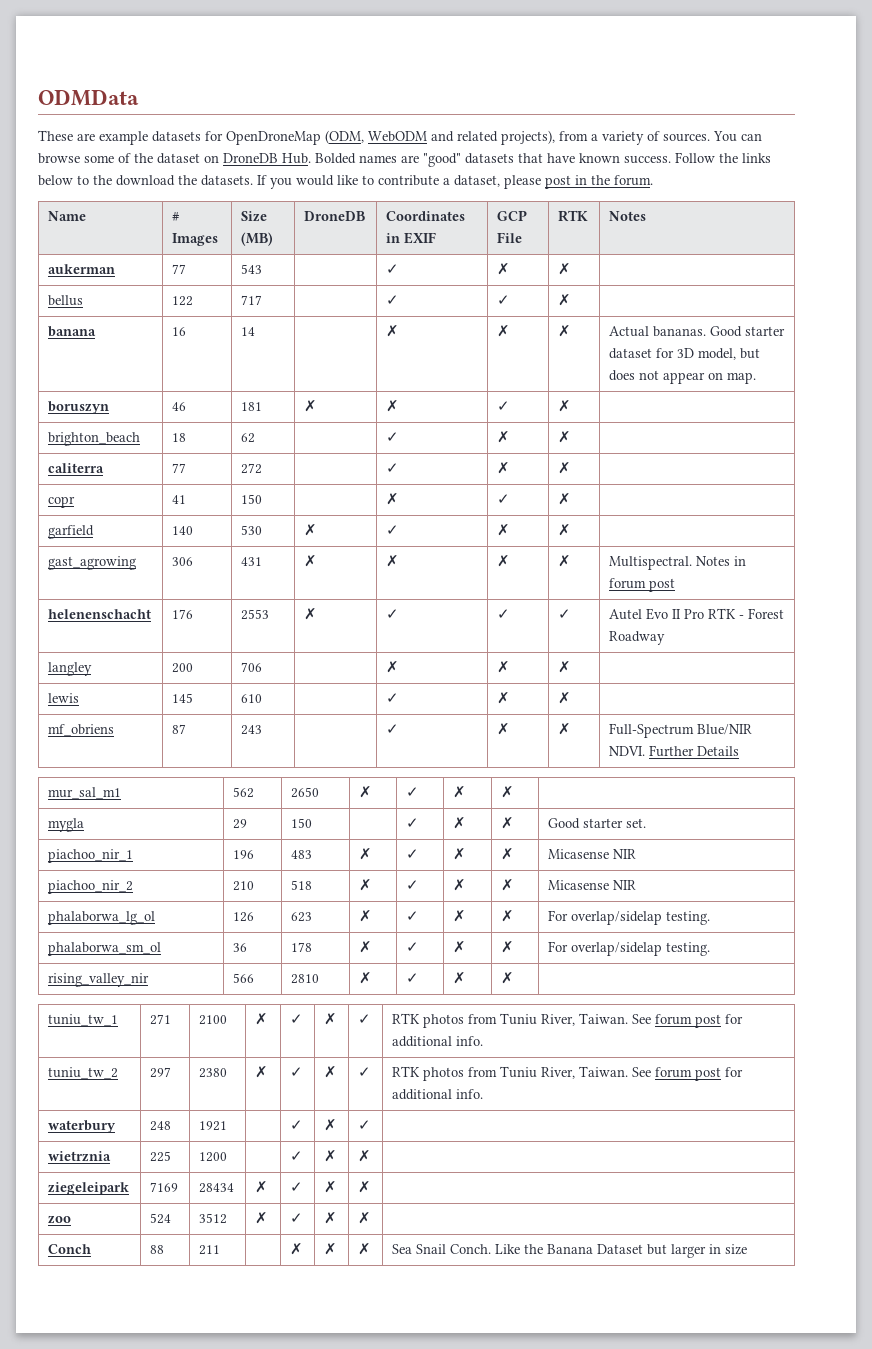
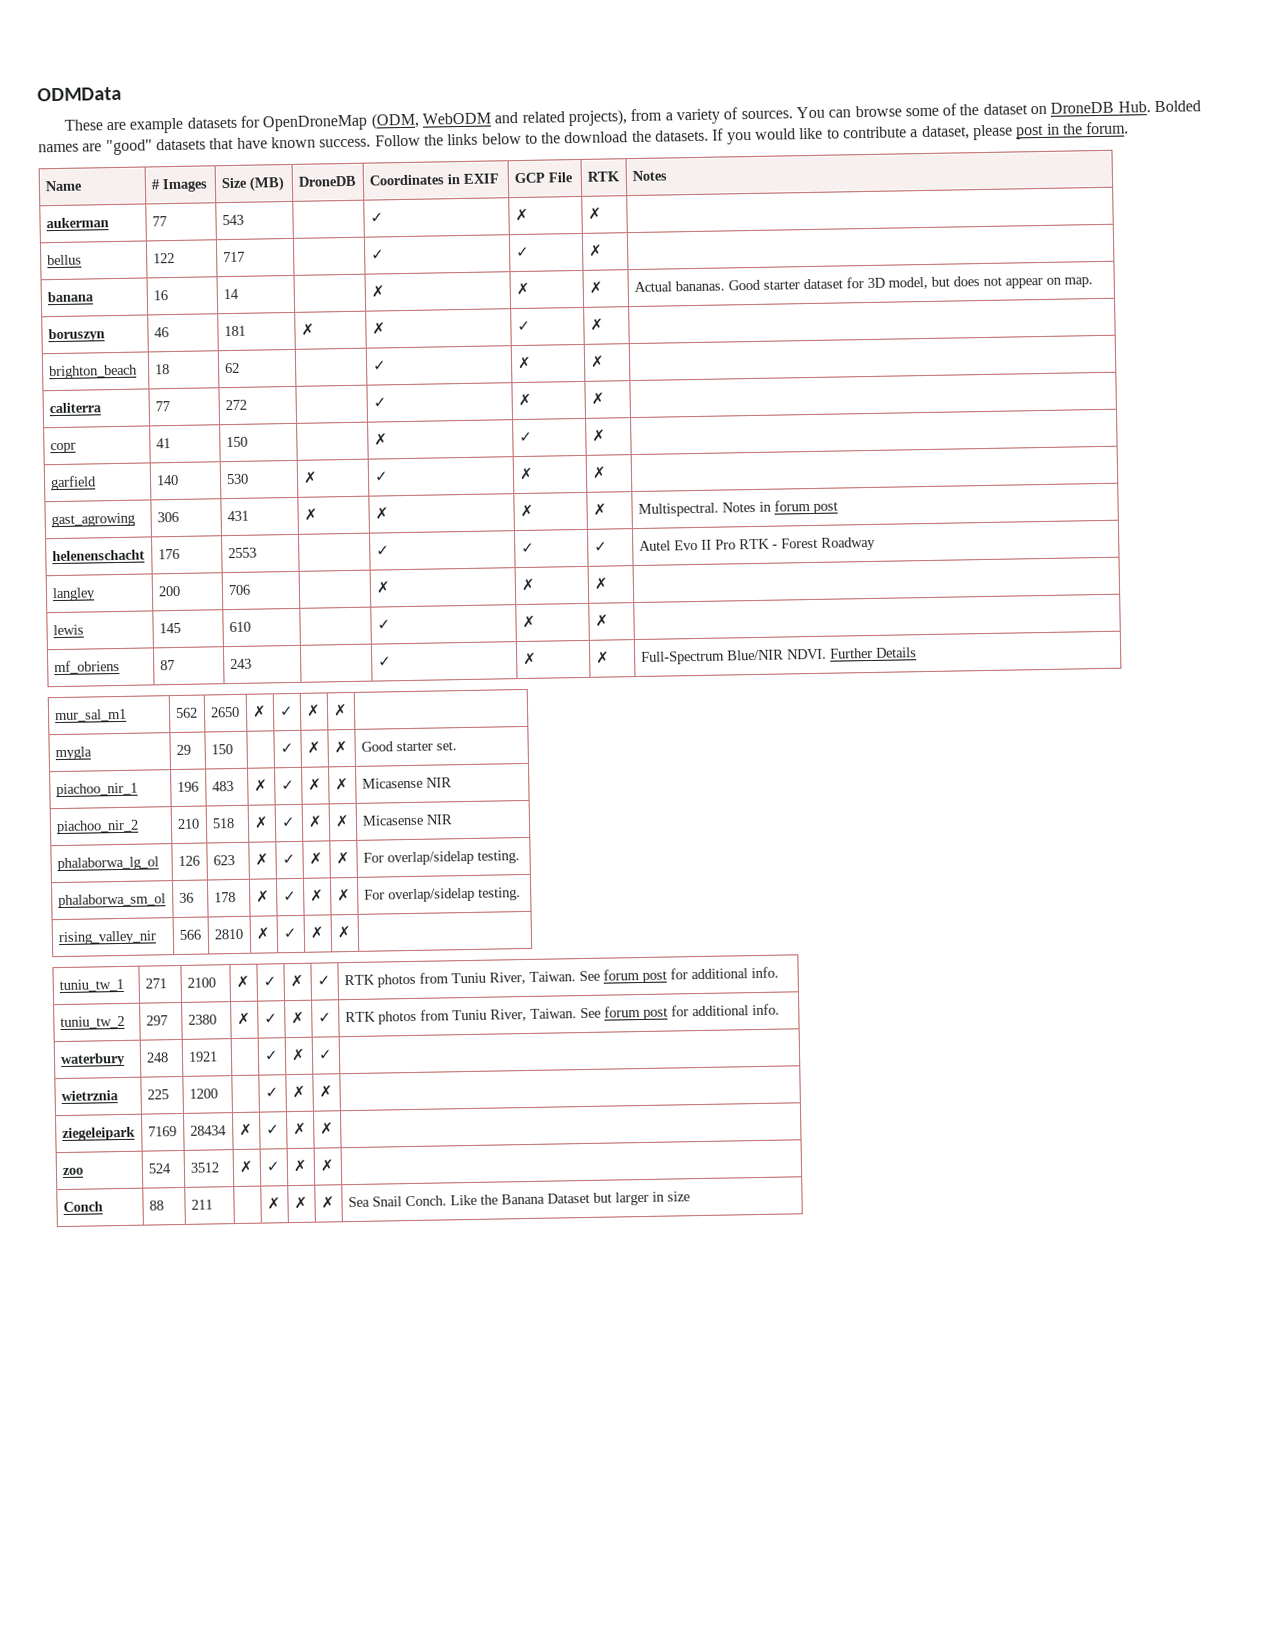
[304,608,318,620] ✗ -> (257, 553) none

